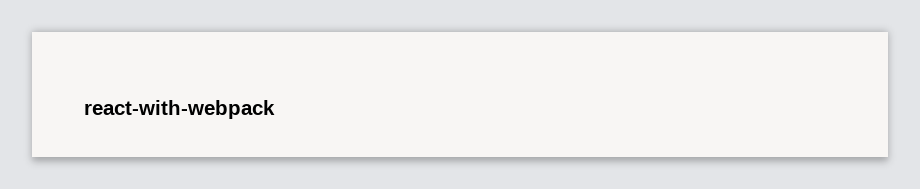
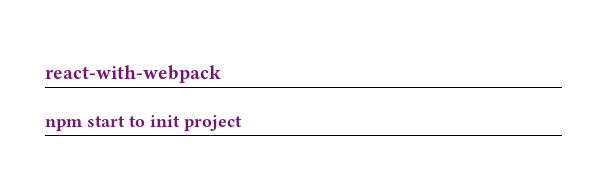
(275, 109) none -> [45,115,242,131] // npm start to init project

